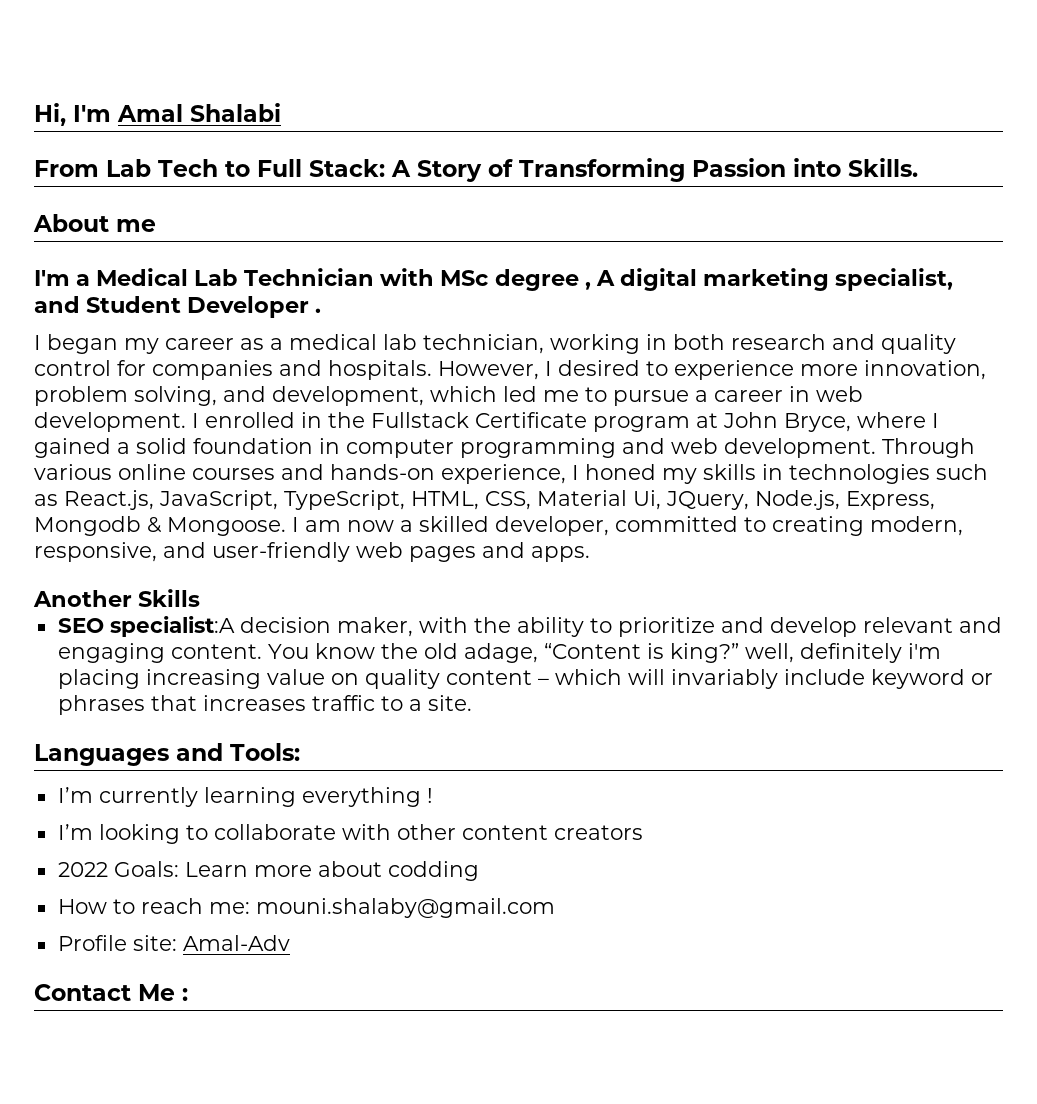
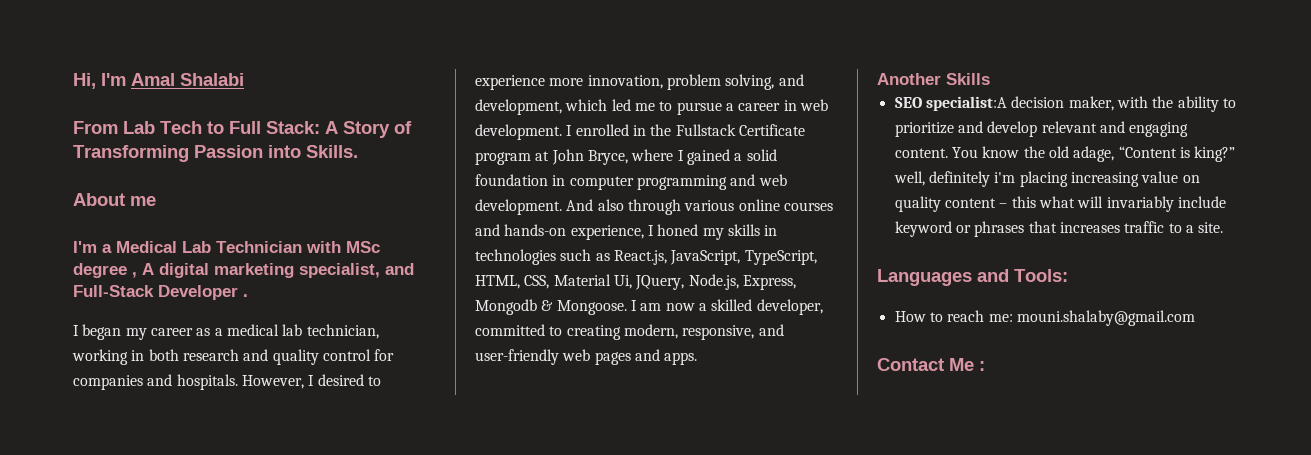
[86,296,182,313] Student -> [73,285,154,297] Full-Stack
[882,438,975,458] Through -> [566,199,681,215] And also through
[554,669,622,685] which -> [1011,196,1075,208] this what
[57,787,433,807] [57,824,643,844] [57,861,479,881] // I’m currently learning everything ! // I’m looking to collaborate with other content creators // 2022 Goals: Learn more about codding -> (1068, 275) none
[57,935,290,951] // Profile site: Amal-Adv -> (1195, 318) none

